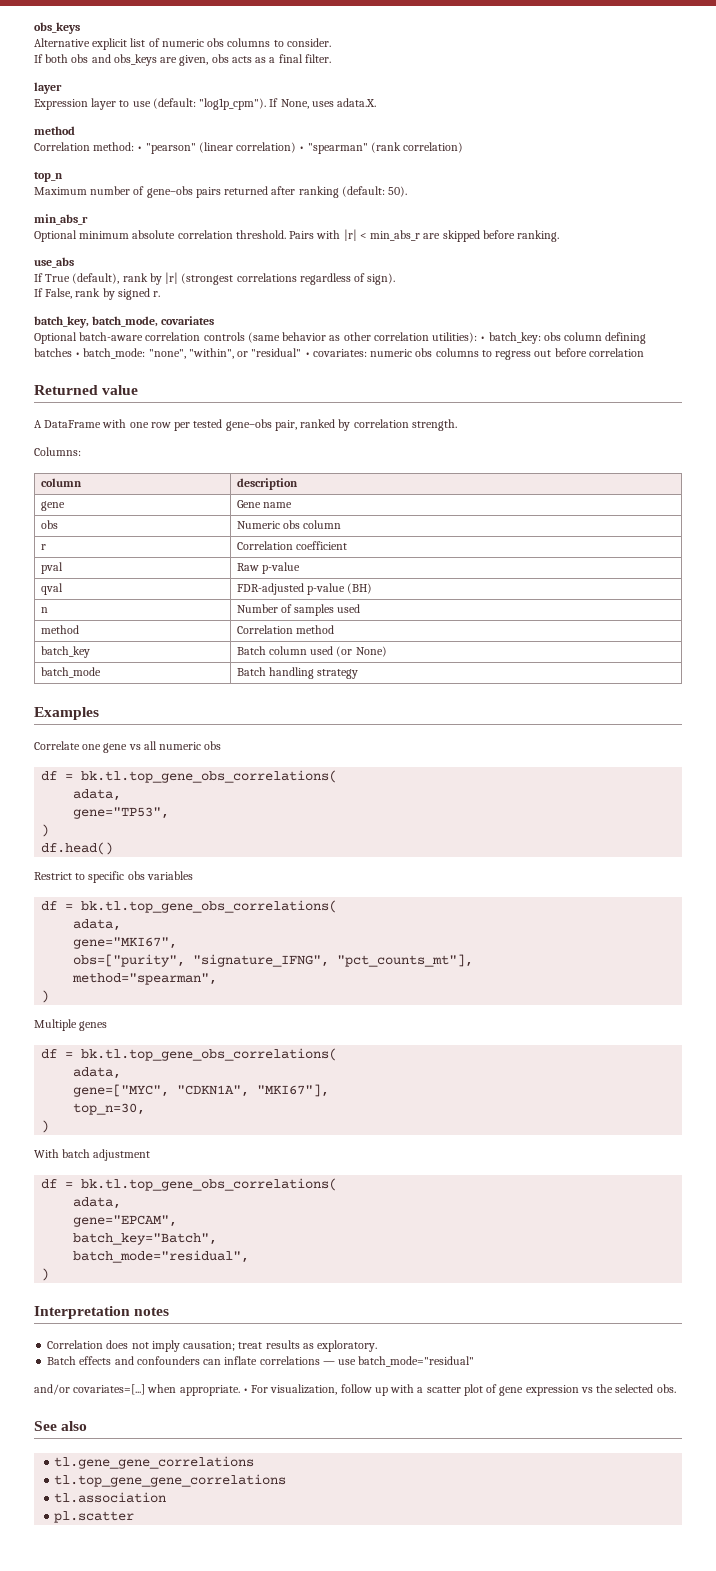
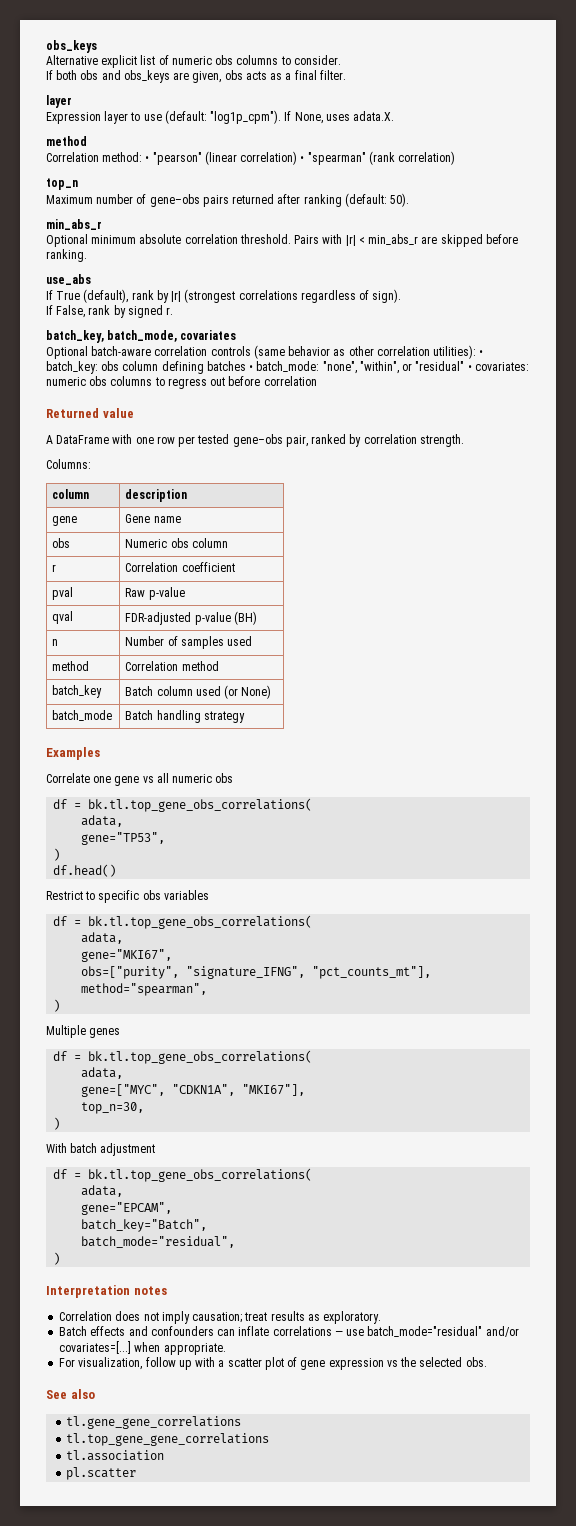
(475, 1361) // -> (483, 1331) none
[242,1388,248,1393] • -> (226, 1349) //

